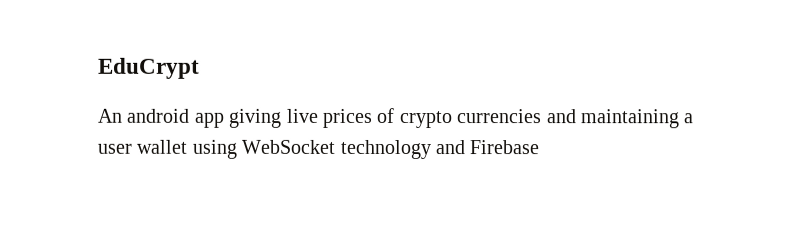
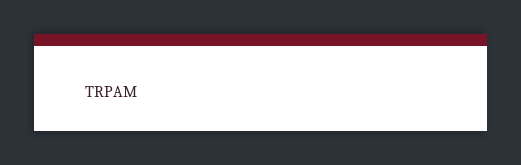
[98,57,200,79] [97,107,695,129] [97,139,540,160] EduCrypt // An android app giving live prices of crypto currencies and maintaining a user wallet using WebSocket technology and Firebase -> [85,86,137,97] TRPAM

